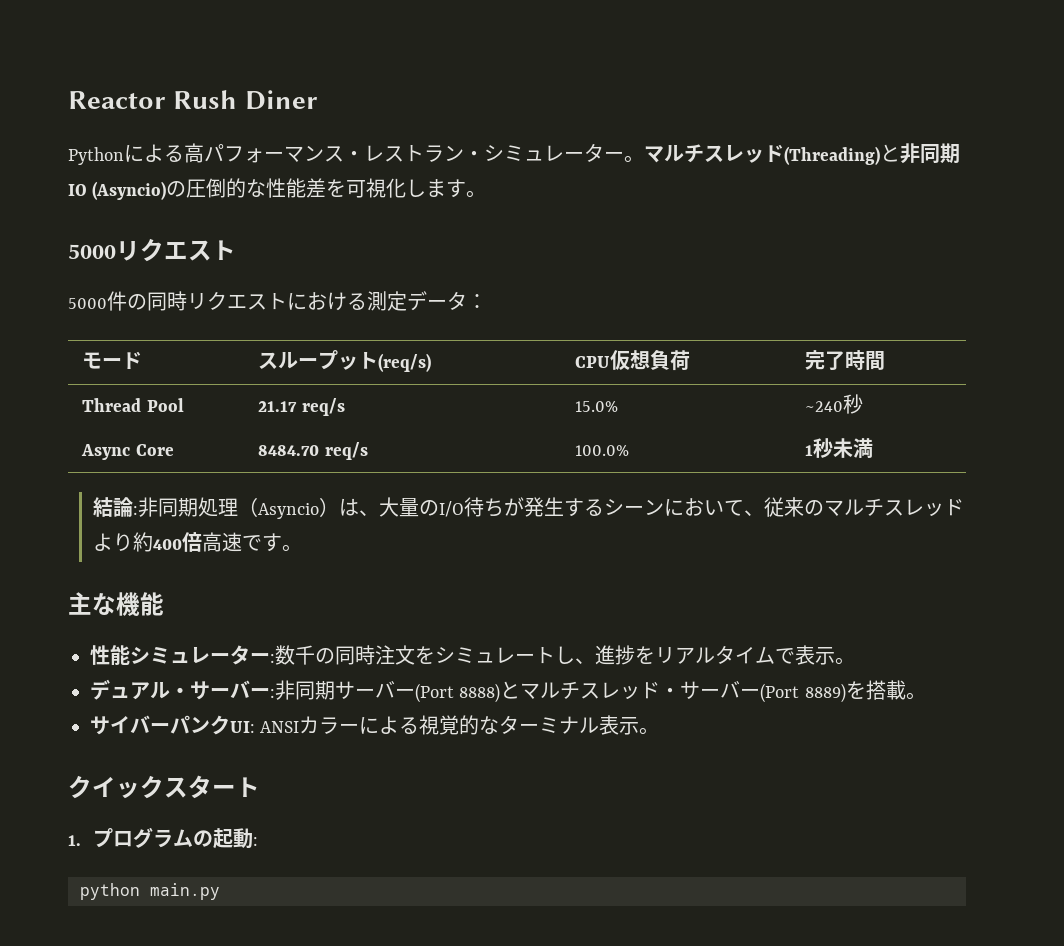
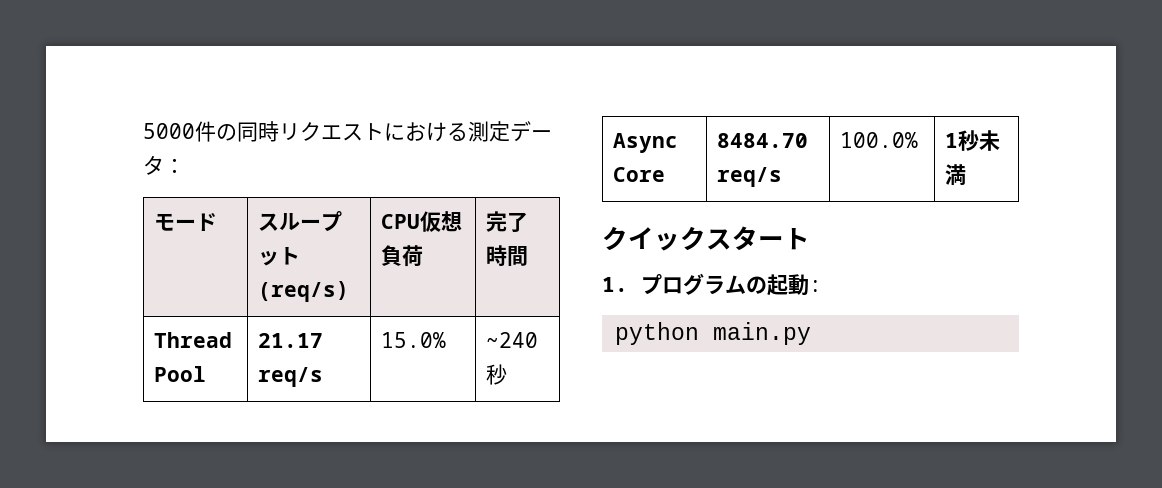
[68,90,318,110] [68,143,960,165] [68,178,487,200] [68,238,236,262] Reactor Rush Diner // Pythonによる高パフォーマンス・レストラン・シミュレーター。マルチスレッド(Threading)と非同期IO (Asyncio)の圧倒的な性能差を可視化します。 // 5000リクエスト // -> (143, 131) none
[92,497,964,519] [92,532,302,552] [68,592,164,616] [90,645,855,665] [90,679,926,703] [90,715,660,735] // 結論:非同期処理（Asyncio）は、大量のI/O待ちが発生するシーンにおいて、従来のマルチスレッドより約400倍高速です。 // 主な機能 // 性能シミュレーター:数千の同時注文をシミュレートし、進捗をリアルタイムで表示。 // デュアル・サーバー:非同期サーバー(Port 8888)とマルチスレッド・サーバー(Port 8889)を搭載。 // サイバーパンクUI: ANSIカラーによる視覚的なターミナル表示。 -> (967, 175) none

